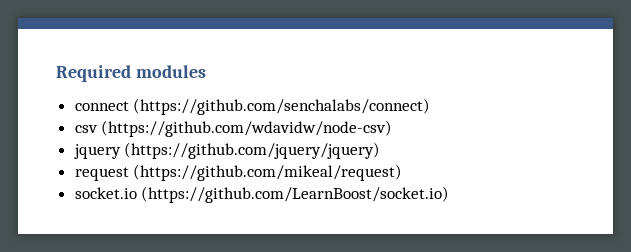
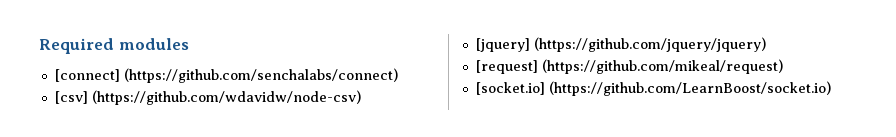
[74,101,129,111] connect -> [54,69,120,82] [connect]
[74,125,98,133] csv -> [54,91,88,104] [csv]
[73,144,121,159] jquery -> [475,38,530,52] [jquery]
[74,167,129,181] request -> [475,60,538,74] [request]
[74,187,137,199] socket.io -> [475,82,545,95] [socket.io]

